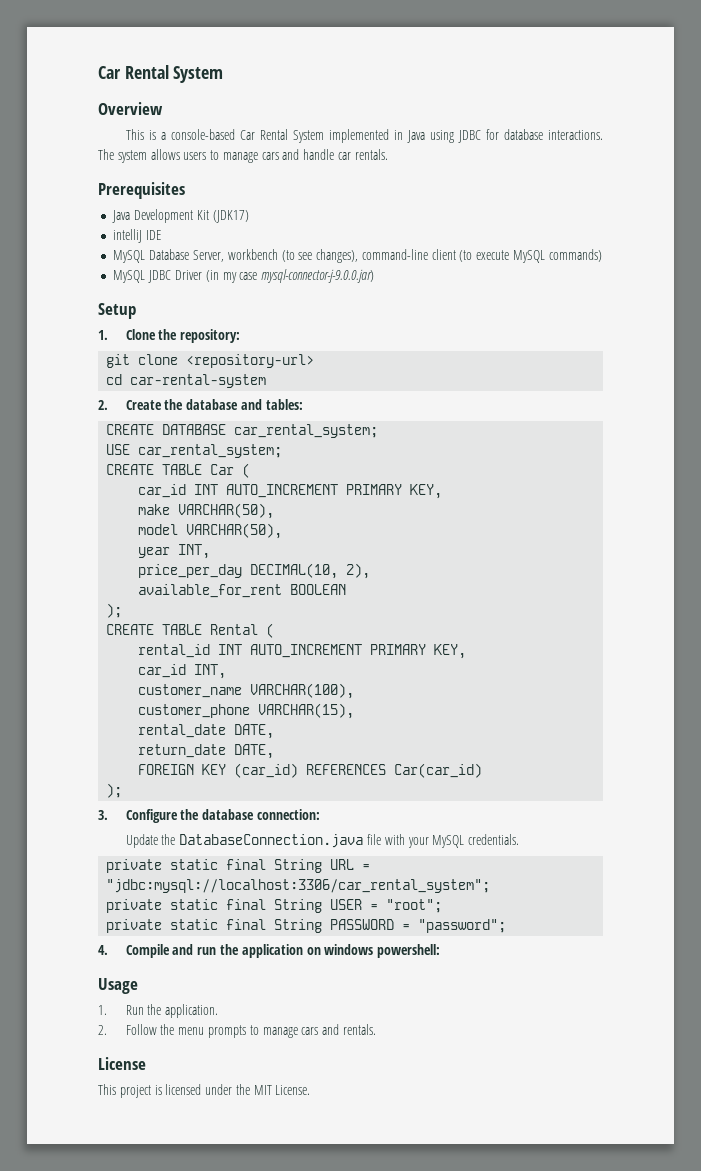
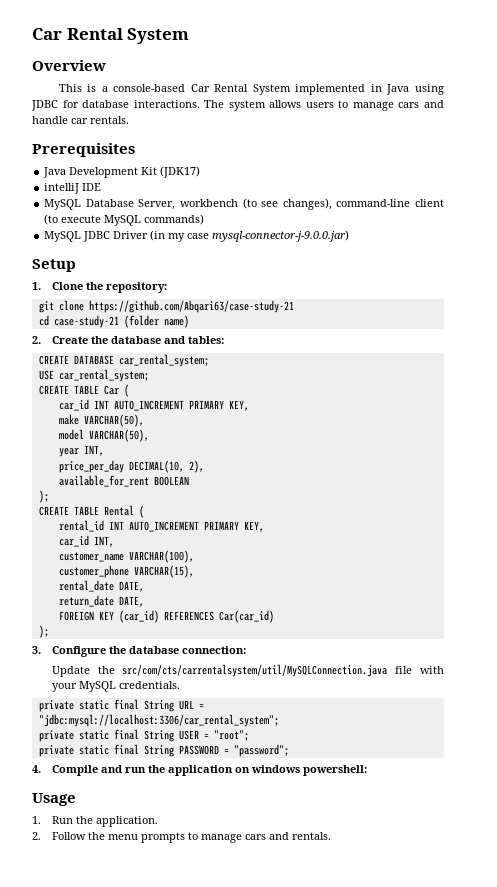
[186,354,315,368] <repository-url> -> [88,300,294,313] https://github.com/Abqari63/case-study-21
[130,374,267,388] car-rental-system -> [53,315,189,328] case-study-21 (folder name)
[179,834,364,848] DatabaseConnection.java -> [122,664,388,677] src/com/cts/carrentalsystem/util/MySQLConnection.java
[98,1057,146,1070] [98,1084,311,1098] // License // This project is licensed under the MIT License. -> (331, 836) none

